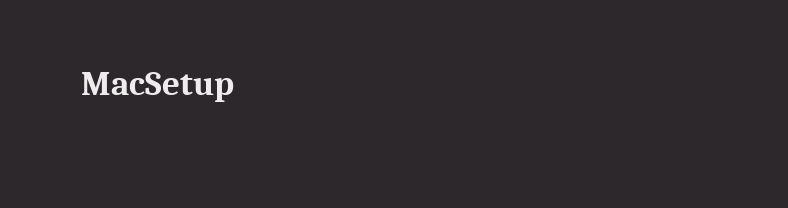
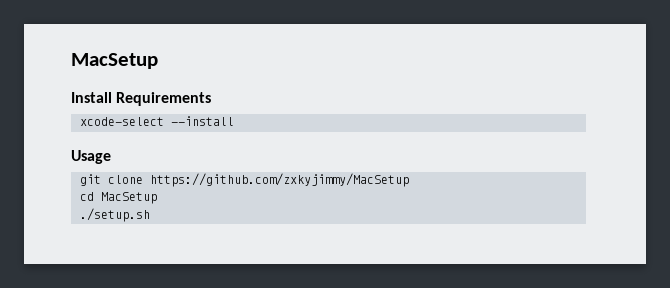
[81,72,234,102] MacSetup -> [71,53,158,69] [71,92,212,106] [79,116,234,126] [71,150,111,164] [79,173,409,187] [79,192,157,204] [79,208,150,222] MacSetup // Install Requirements // xcode-select --install // Usage // git clone https://github.com/zxkyjimmy/MacSetup // cd MacSetup // ./setup.sh

